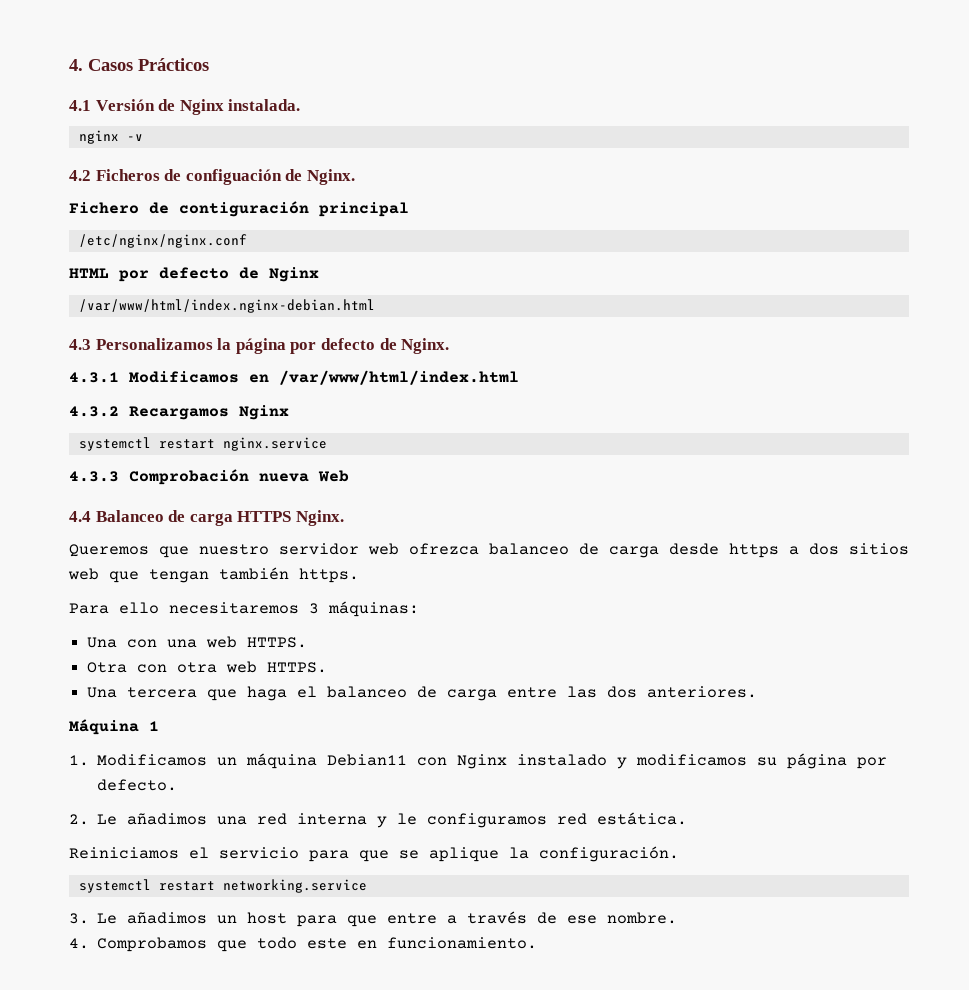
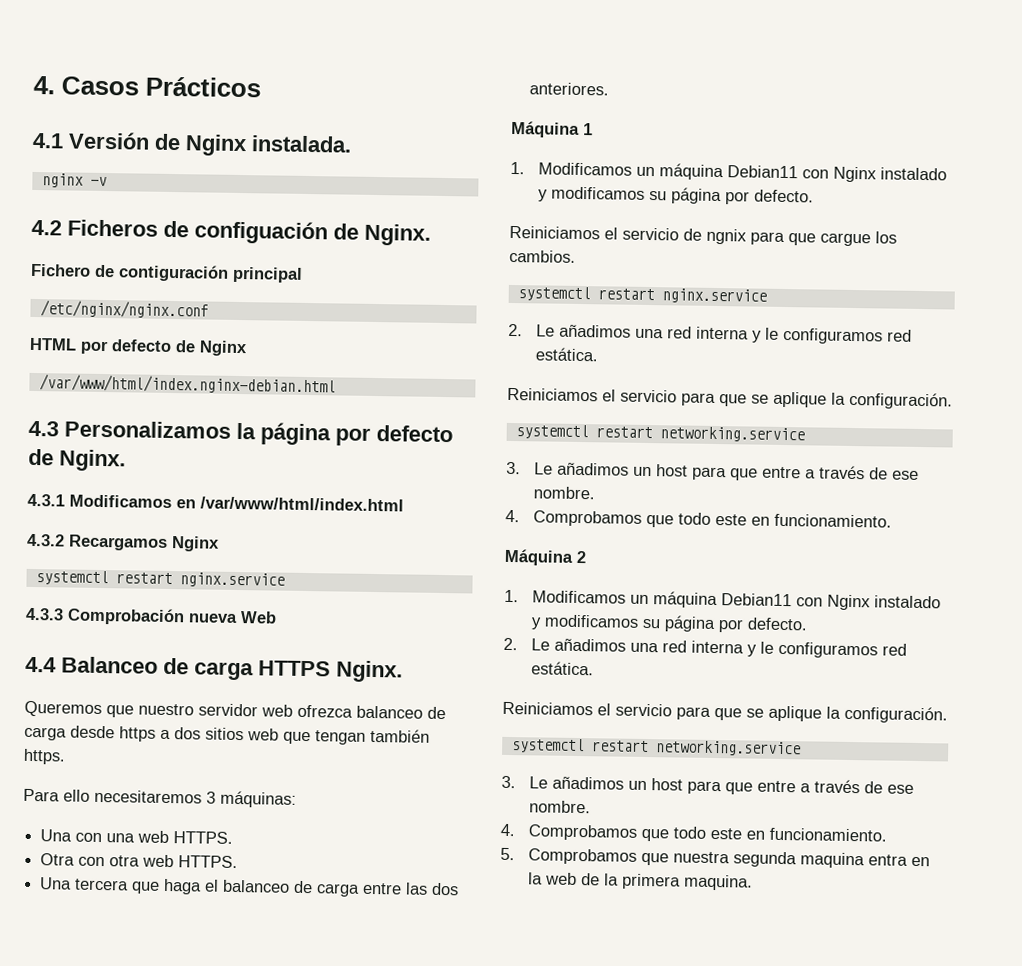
(178, 785) none -> [509,225,897,247] [509,249,576,263] [517,286,767,304] // Reiniciamos el servicio de ngnix para que cargue los cambios. // systemctl restart nginx.service
(538, 943) none -> [504,548,587,566] [504,589,942,611] [531,614,809,633] [503,637,908,659] [531,661,595,676] [502,701,948,724] [511,738,801,757] [501,775,915,795] [529,800,592,814] [500,823,888,842] [500,847,931,869] [528,872,754,891] // Máquina 2 // 1. Modificamos un máquina Debian11 con Nginx instalado y modificamos su página por defecto. // 2. Le añadimos una red interna y le configuramos red estática. // Reiniciamos el servicio para que se aplique la configuración. // systemctl restart networking.service // 3. Le añadimos un host para que entre a través de ese nombre. // 4. Comprobamos que todo este en funcionamiento. // 5. Comprobamos que nuestra segunda maquina entra en la web de la primera maquina.

